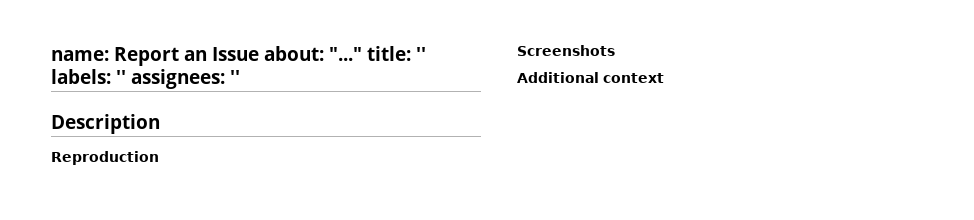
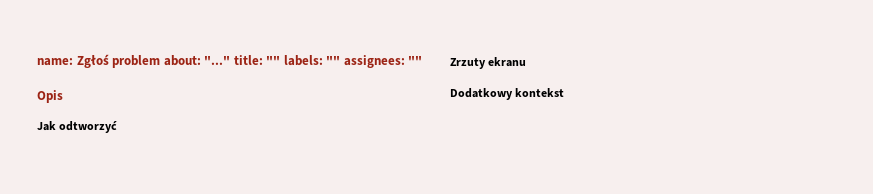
[114,46,426,66] [51,69,240,89] [51,114,160,134] [51,151,159,165] [517,45,615,56] [517,72,664,83] Report an Issue about: "..." title: '' labels: '' assignees: '' // Description // Reproduction // Screenshots // Additional context -> [76,54,423,68] [37,90,63,103] [37,121,118,133] [450,57,527,69] [450,88,565,100] Zgłoś problem about: "..." title: "" labels: "" assignees: "" // Opis // Jak odtworzyć // Zrzuty ekranu // Dodatkowy kontekst

